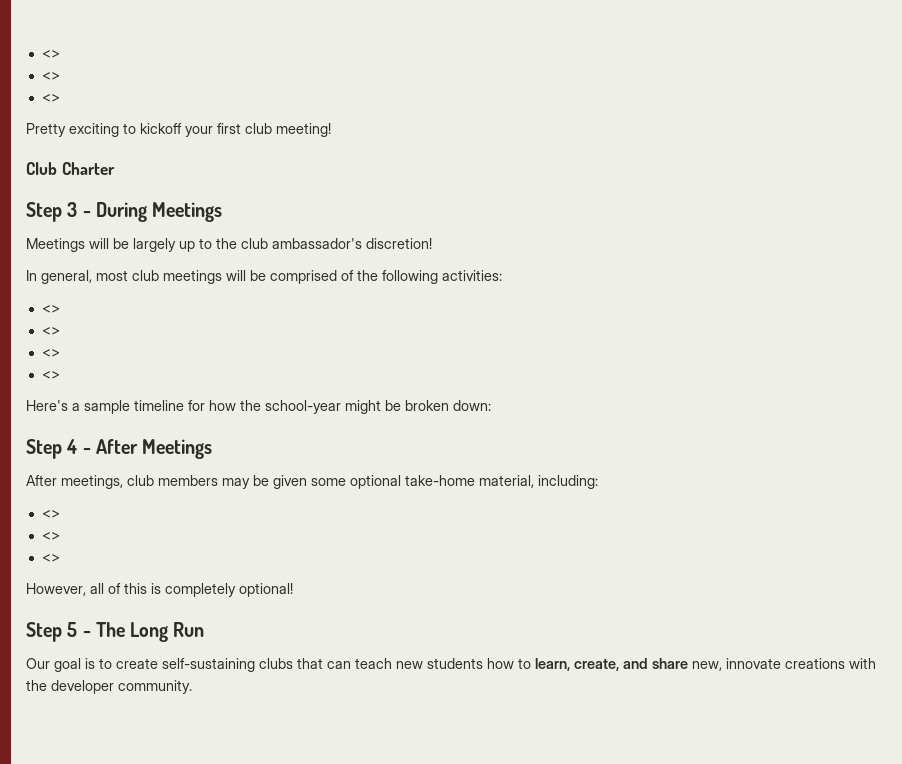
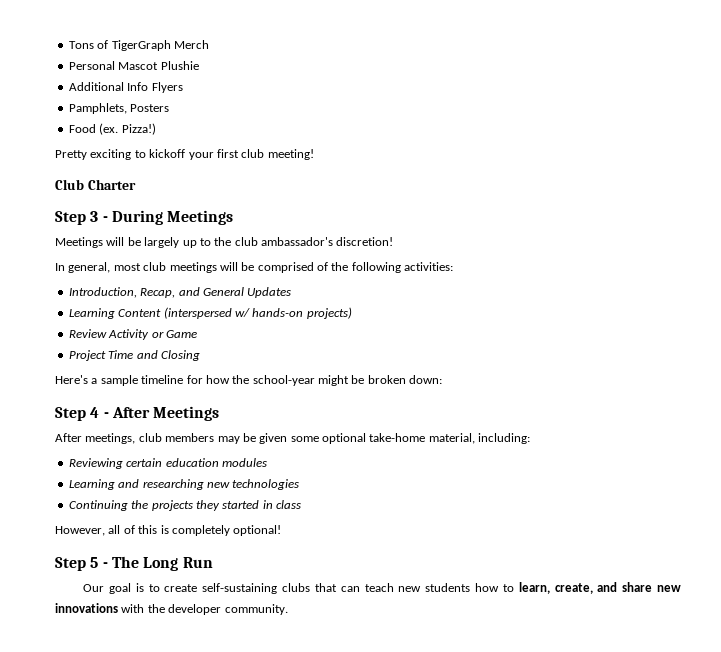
[41,50,60,58] [41,72,60,80] [41,94,60,102] <> // <> // <> -> [68,40,209,51] [68,61,199,70] [68,82,183,93] [68,103,170,114] [68,123,156,135] Tons of TigerGraph Merch // Personal Mascot Plushie // Additional Info Flyers // Pamphlets, Posters // Food (ex. Pizza!)
[41,305,60,313] [41,327,60,335] [41,349,60,357] [41,371,60,379] <> // <> // <> // <> -> [68,287,292,298] [68,307,352,319] [68,329,197,340] [68,350,200,361] Introduction, Recap, and General Updates // Learning Content (interspersed w/ hands-on projects) // Review Activity or Game // Project Time and Closing
[41,510,60,518] [41,532,60,540] [41,554,60,562] <> // <> // <> -> [68,458,267,469] [68,479,300,490] [68,500,301,511] Reviewing certain education modules // Learning and researching new technologies // Continuing the projects they started in class
[692,658,845,671] new, innovate creations -> [657,585,682,592] [55,603,118,613] new innovations

